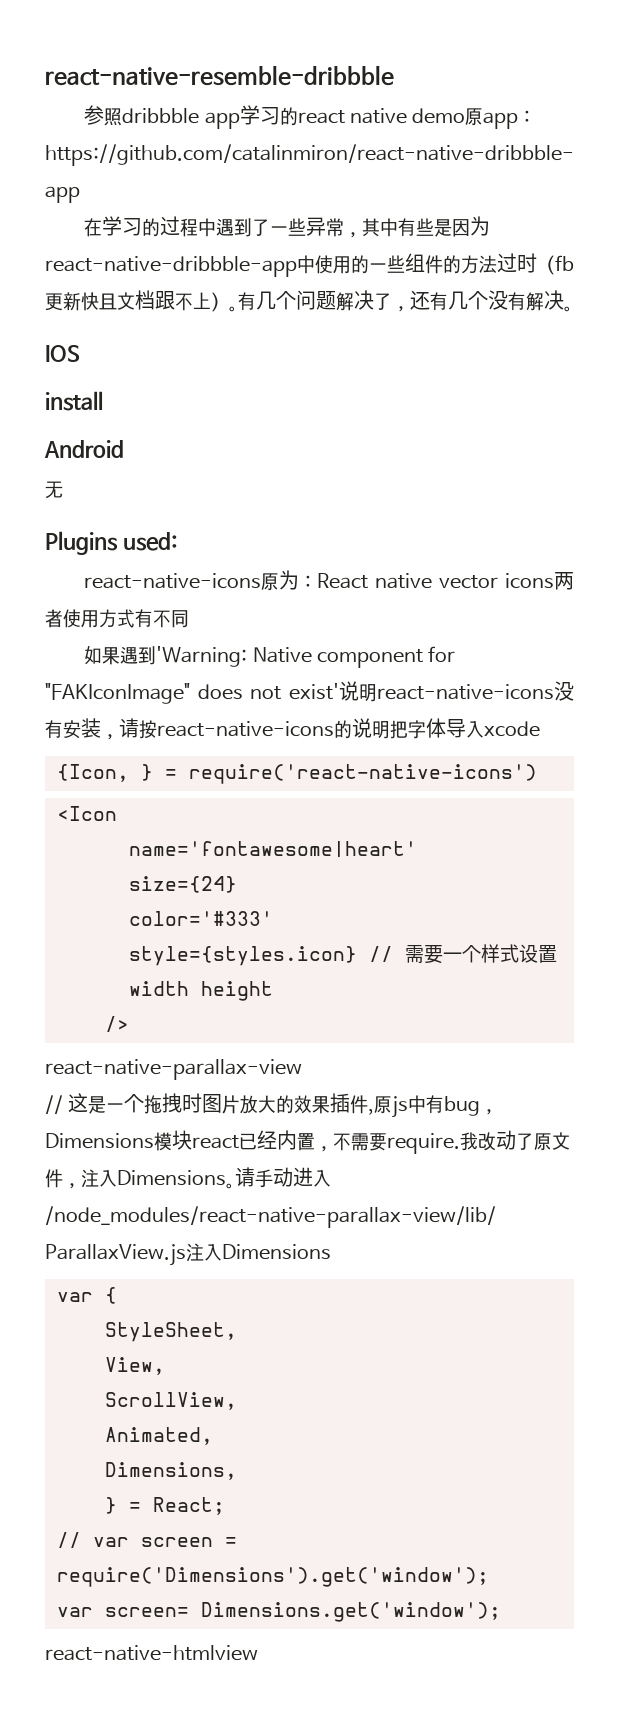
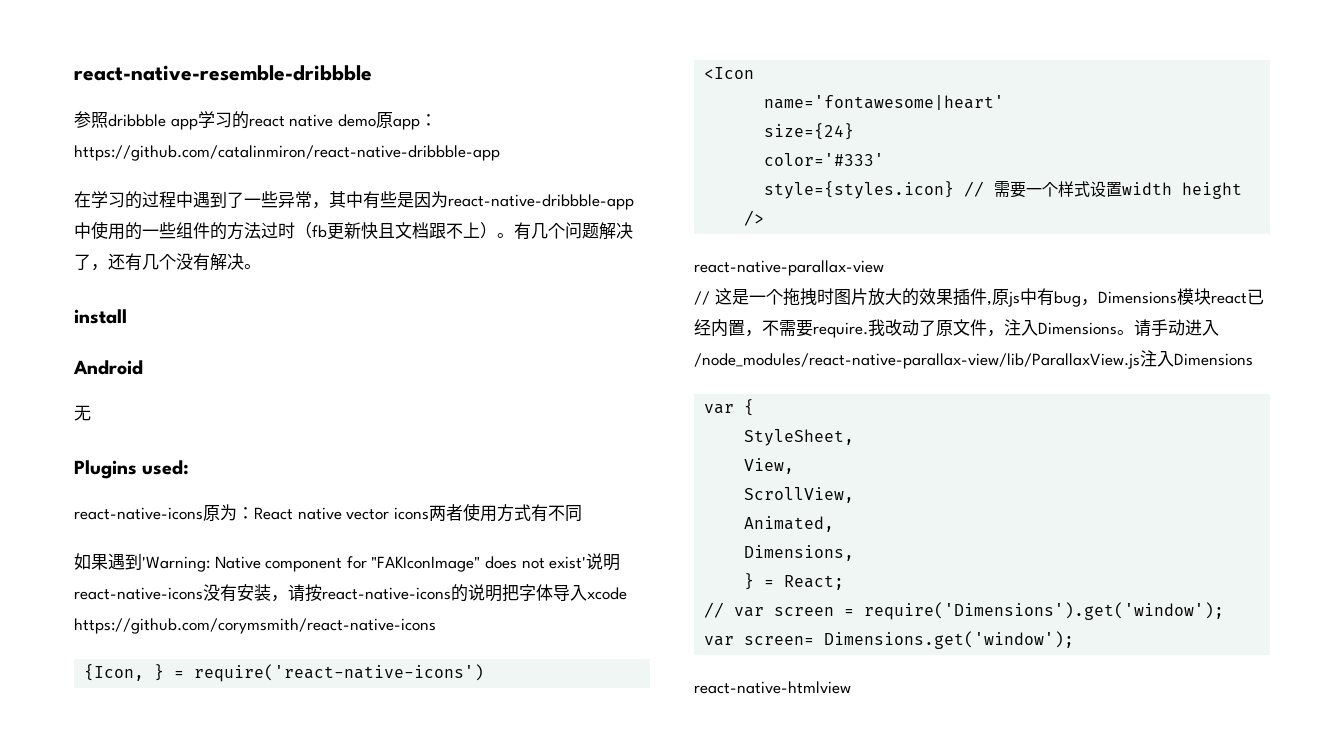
[45,345,80,362] // IOS -> (261, 266) none
(540, 729) none -> [74,618,436,634] https://github.com/corymsmith/react-native-icons

